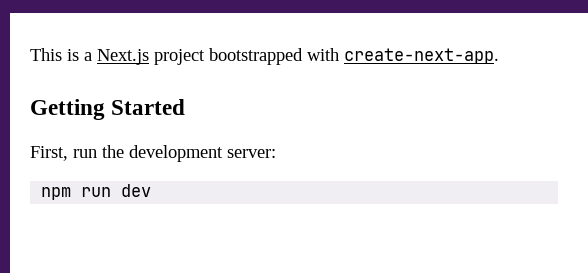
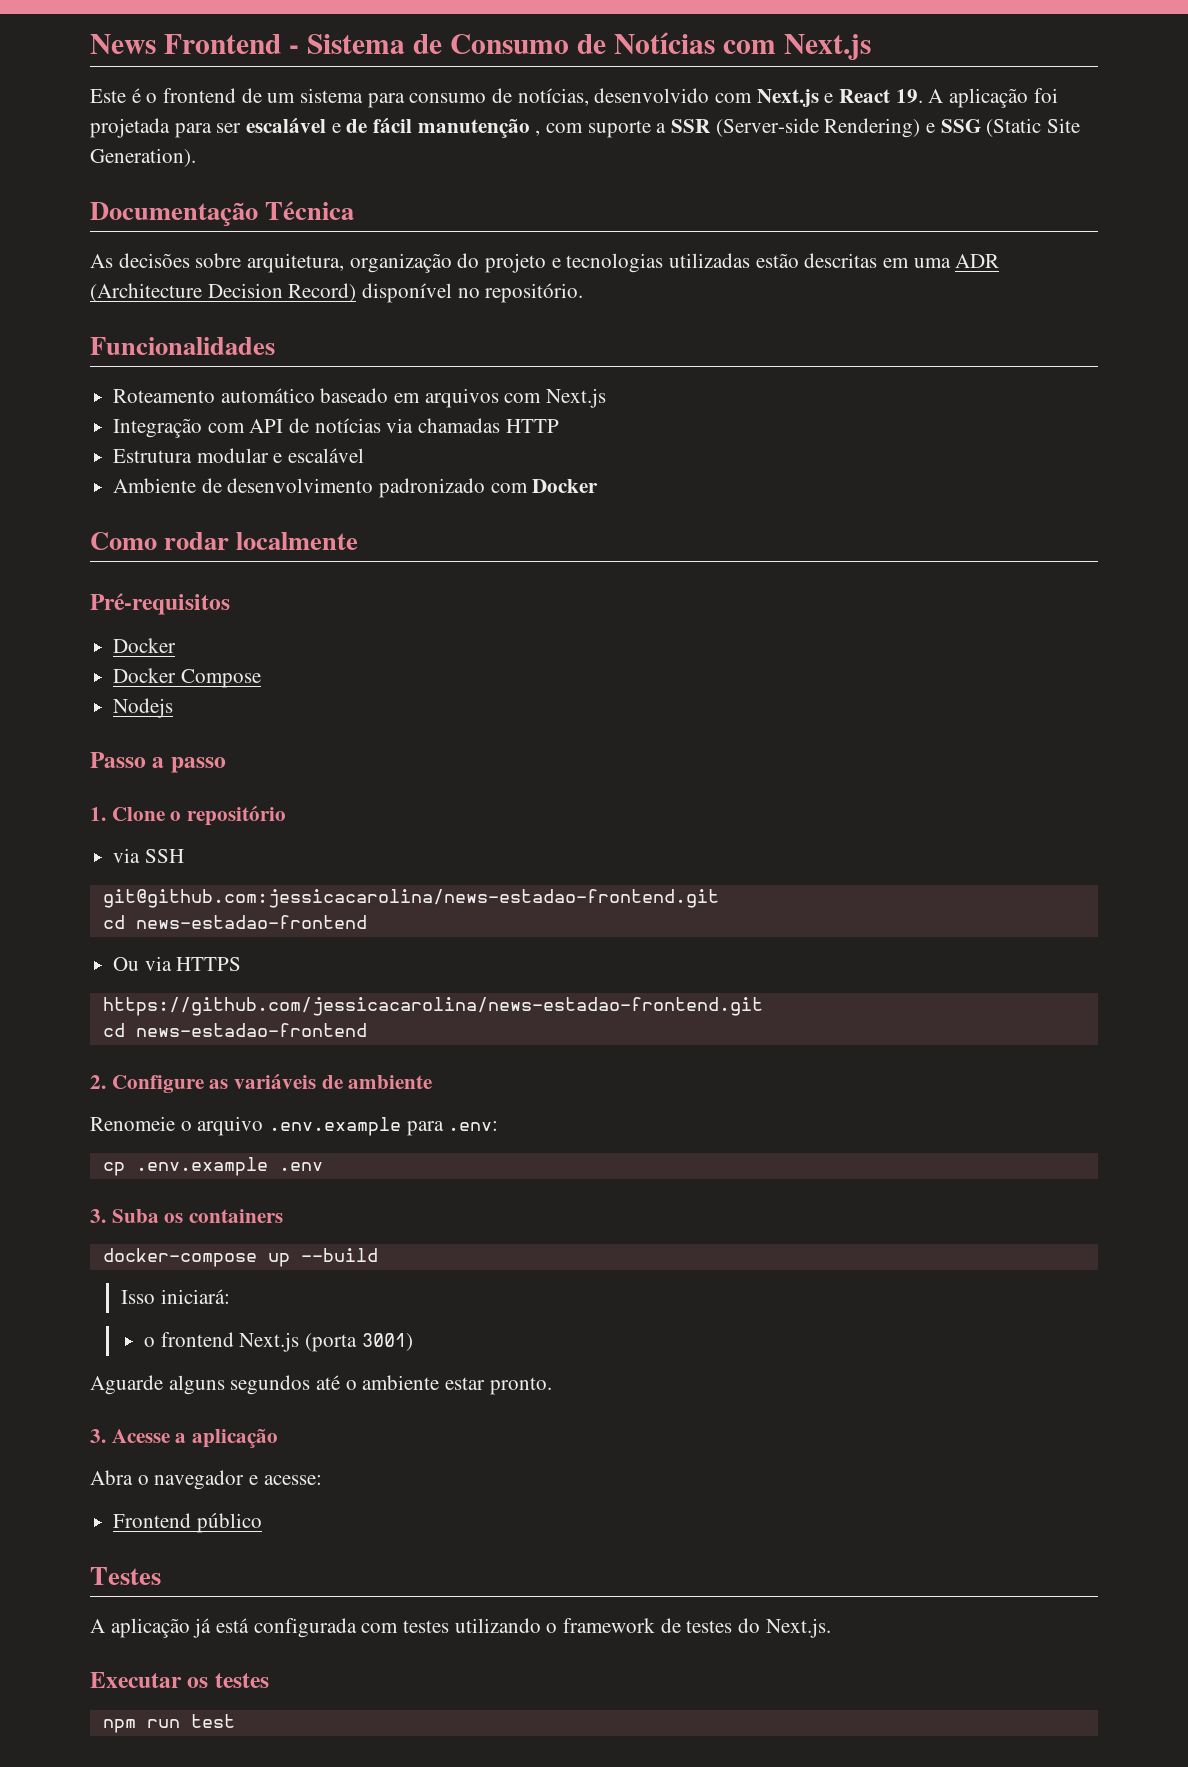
[30,48,499,65] [30,99,186,120] [30,145,276,162] This is a Next.js project bootstrapped with create-next-app. // Getting Started // First, run the development server: -> [90,32,871,60] [90,88,1058,108] [90,117,1081,138] [90,148,196,167] [90,201,355,226] [90,253,1000,273] [90,283,584,303] [90,337,275,355] [113,388,607,408] [113,418,559,438] [113,448,365,463] [113,478,599,498] [90,532,359,550] [90,593,230,615] [113,638,177,653] [113,668,261,688] [113,698,174,718] [90,752,226,773] [90,805,287,826] [113,848,184,863] [102,889,719,908] [102,915,367,929] [113,956,242,971] [102,997,763,1016] [102,1023,367,1037] [90,1073,433,1093] [90,1116,499,1136] [102,1157,323,1176] [90,1209,284,1223] [102,1248,378,1267] [120,1289,230,1304] [144,1332,413,1352] [90,1375,552,1395] [90,1429,279,1448] [90,1470,322,1490] [113,1513,262,1533] [90,1567,161,1585] [90,1618,831,1638] [90,1672,269,1688] News Frontend - Sistema de Consumo de Notícias com Next.js // Este é o frontend de um sistema para consumo de notícias, desenvolvido com Next.js e React 19. A aplicação foi projetada para ser escalável e de fácil manutenção , com suporte a SSR (Server-side Rendering) e SSG (Static Site Generation). // Documentação Técnica // As decisões sobre arquitetura, organização do projeto e tecnologias utilizadas estão descritas em uma ADR (Architecture Decision Record) disponível no repositório. // Funcionalidades // Roteamento automático baseado em arquivos com Next.js // Integração com API de notícias via chamadas HTTP // Estrutura modular e escalável // Ambiente de desenvolvimento padronizado com Docker // Como rodar localmente // Pré-requisitos // Docker // Docker Compose // Nodejs // Passo a passo // 1. Clone o repositório // via SSH // git@github.com:jessicacarolina/news-estadao-frontend.git // cd news-estadao-frontend // Ou via HTTPS // https://github.com/jessicacarolina/news-estadao-frontend.git // cd news-estadao-frontend // 2. Configure as variáveis de ambiente // Renomeie o arquivo .env.example para .env: // cp .env.example .env // 3. Suba os containers // docker-compose up --build // Isso iniciará: // o frontend Next.js (porta 3001) // Aguarde alguns segundos até o ambiente estar pronto. // 3. Acesse a aplicação // Abra o navegador e acesse: // Frontend público // Testes // A aplicação já está configurada com testes utilizando o framework de testes do Next.js. // Executar os testes
[121,184,152,197] dev -> [190,1714,235,1728] test

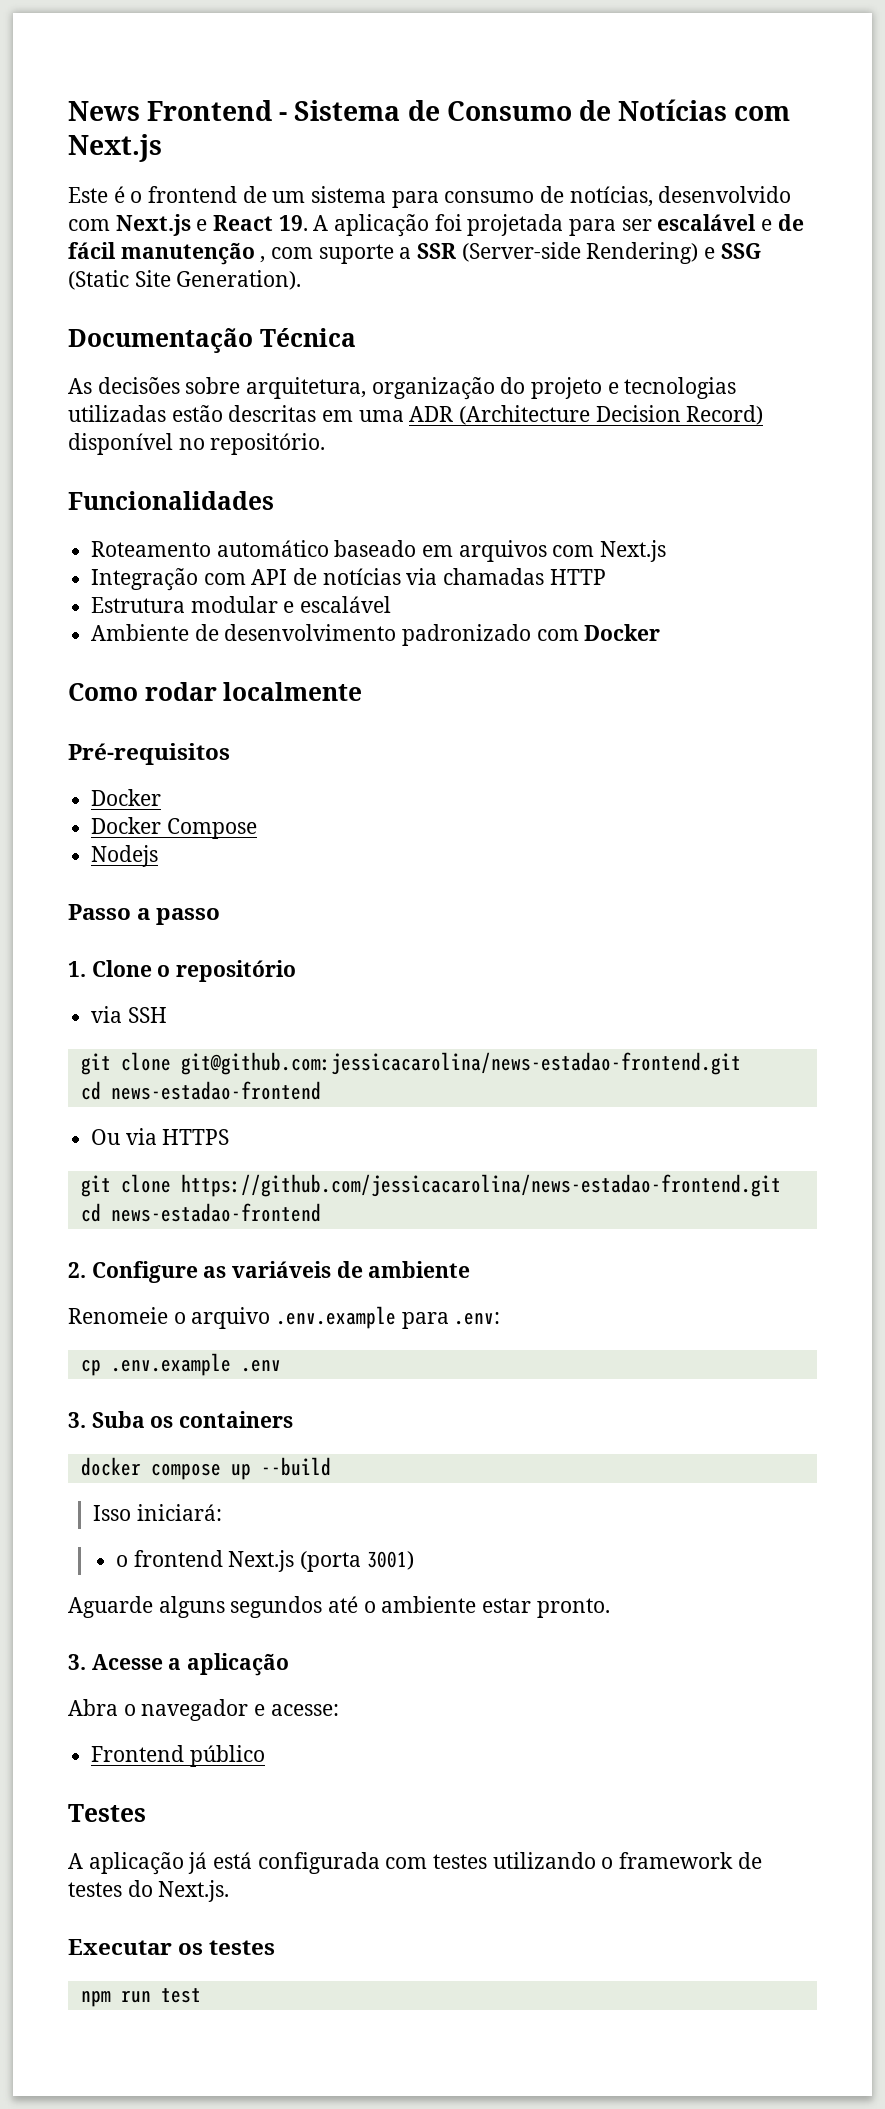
(184, 856) none -> [80,1052,171,1075] git clone
(242, 964) none -> [80,1174,171,1197] git clone
[102,1248,257,1267] docker-compose -> [80,1457,221,1480] docker compose

